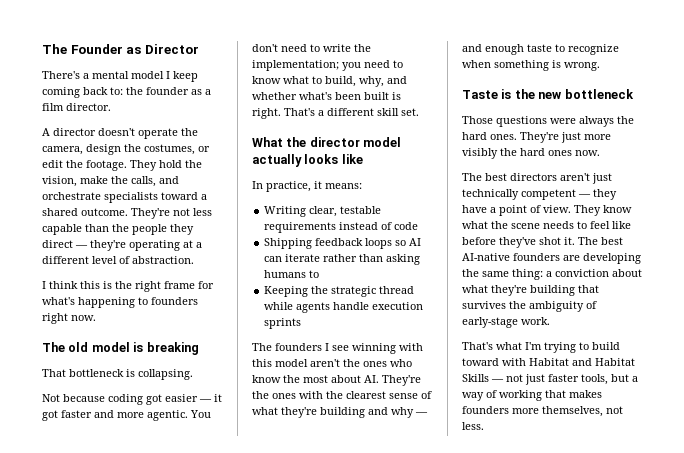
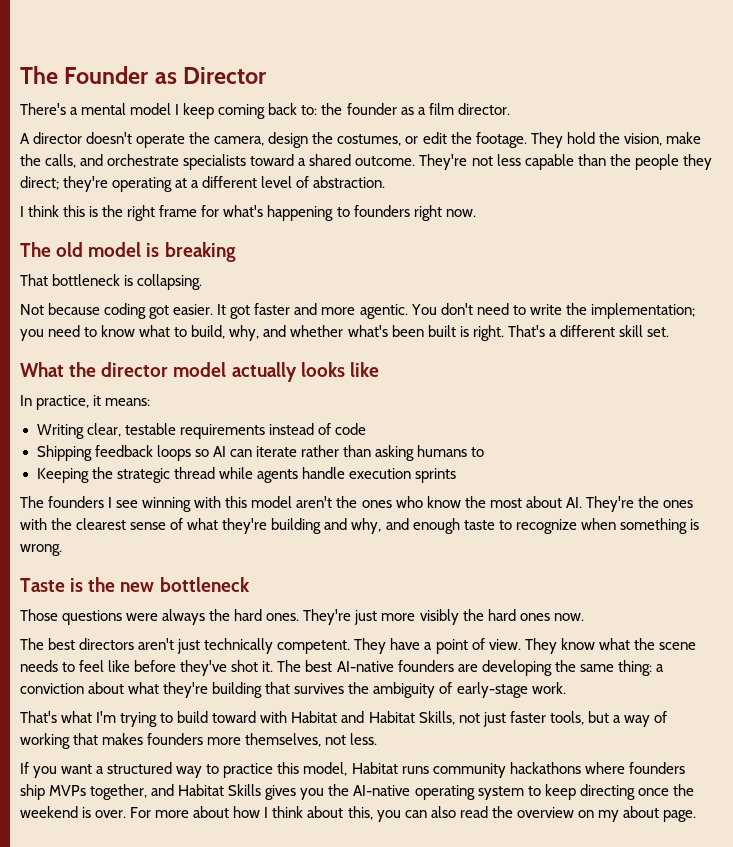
[42,240,88,248] direct — -> [20,176,59,190] direct;
[165,394,222,402] easier — it -> [173,304,227,315] easier. It
[391,407,428,418] why — -> [351,518,382,534] why,
[521,189,617,200] competent — they -> [277,638,387,654] competent. They
[462,374,504,382] Skills — -> [418,711,455,725] Skills,
(484, 426) none -> [20,762,685,778] [20,784,694,800] [20,806,696,822] // If you want a structured way to practice this model, Habitat runs community hackathons where founders ship MVPs together, and Habitat Skills gives you the AI-native operating system to keep directing once the weekend is over. For more about how I think about this, you can also read the overview on my about page.

